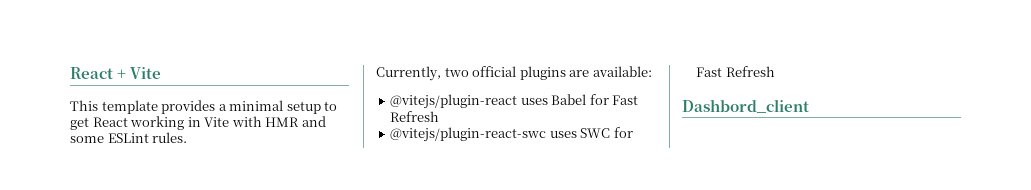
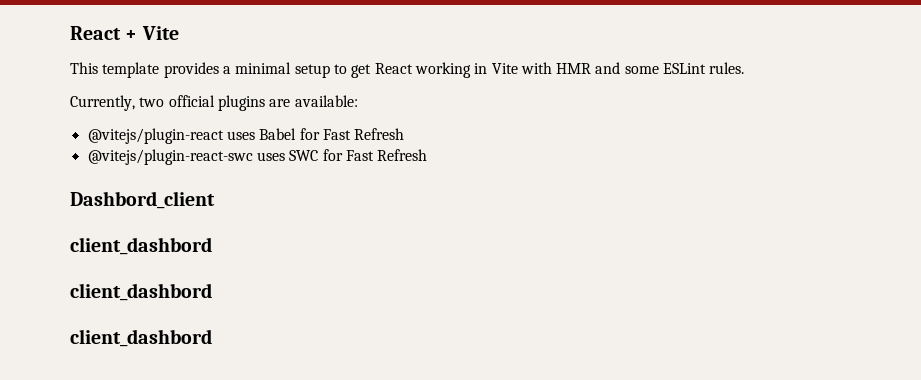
(809, 106) none -> [70,237,212,255] [70,283,212,301] [70,329,212,347] // client_dashbord // client_dashbord // client_dashbord

